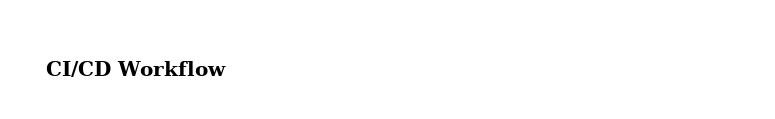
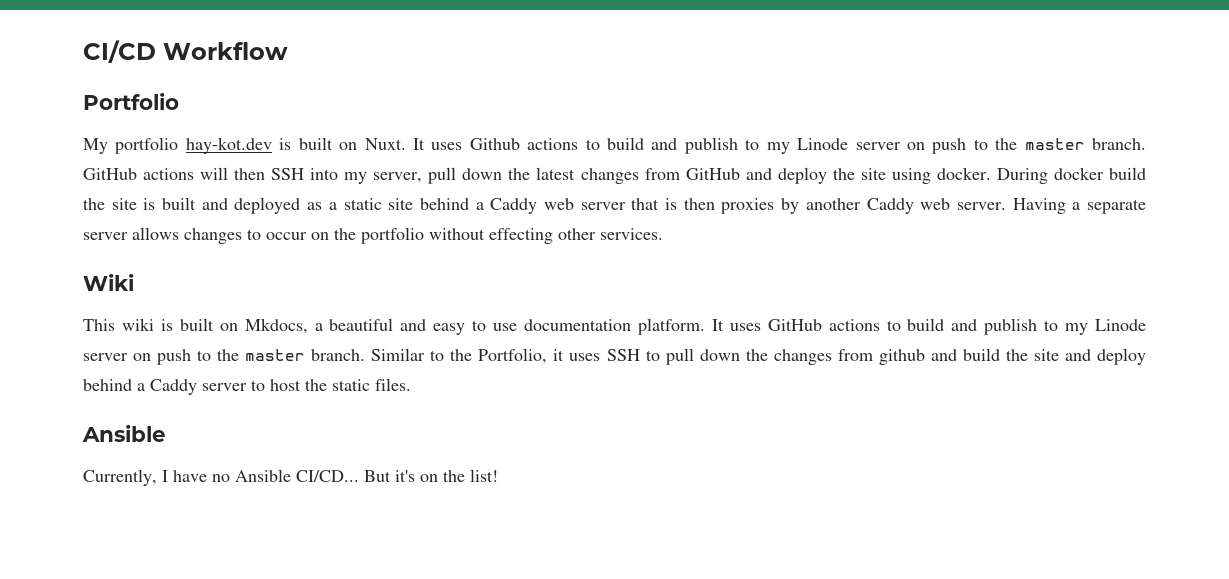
(226, 68) none -> [83,93,179,110] [83,137,1146,154] [83,167,1147,184] [83,197,1147,214] [83,227,663,244] [83,274,134,291] [83,318,1146,335] [83,348,1147,365] [83,378,411,395] [82,425,166,442] [83,469,498,486] // Portfolio // My portfolio hay-kot.dev is built on Nuxt. It uses Github actions to build and publish to my Linode server on push to the master branch. GitHub actions will then SSH into my server, pull down the latest changes from GitHub and deploy the site using docker. During docker build the site is built and deployed as a static site behind a Caddy web server that is then proxies by another Caddy web server. Having a separate server allows changes to occur on the portfolio without effecting other services. // Wiki // This wiki is built on Mkdocs, a beautiful and easy to use documentation platform. It uses GitHub actions to build and publish to my Linode server on push to the master branch. Similar to the Portfolio, it uses SSH to pull down the changes from github and build the site and deploy behind a Caddy server to host the static files. // Ansible // Currently, I have no Ansible CI/CD... But it's on the list!

